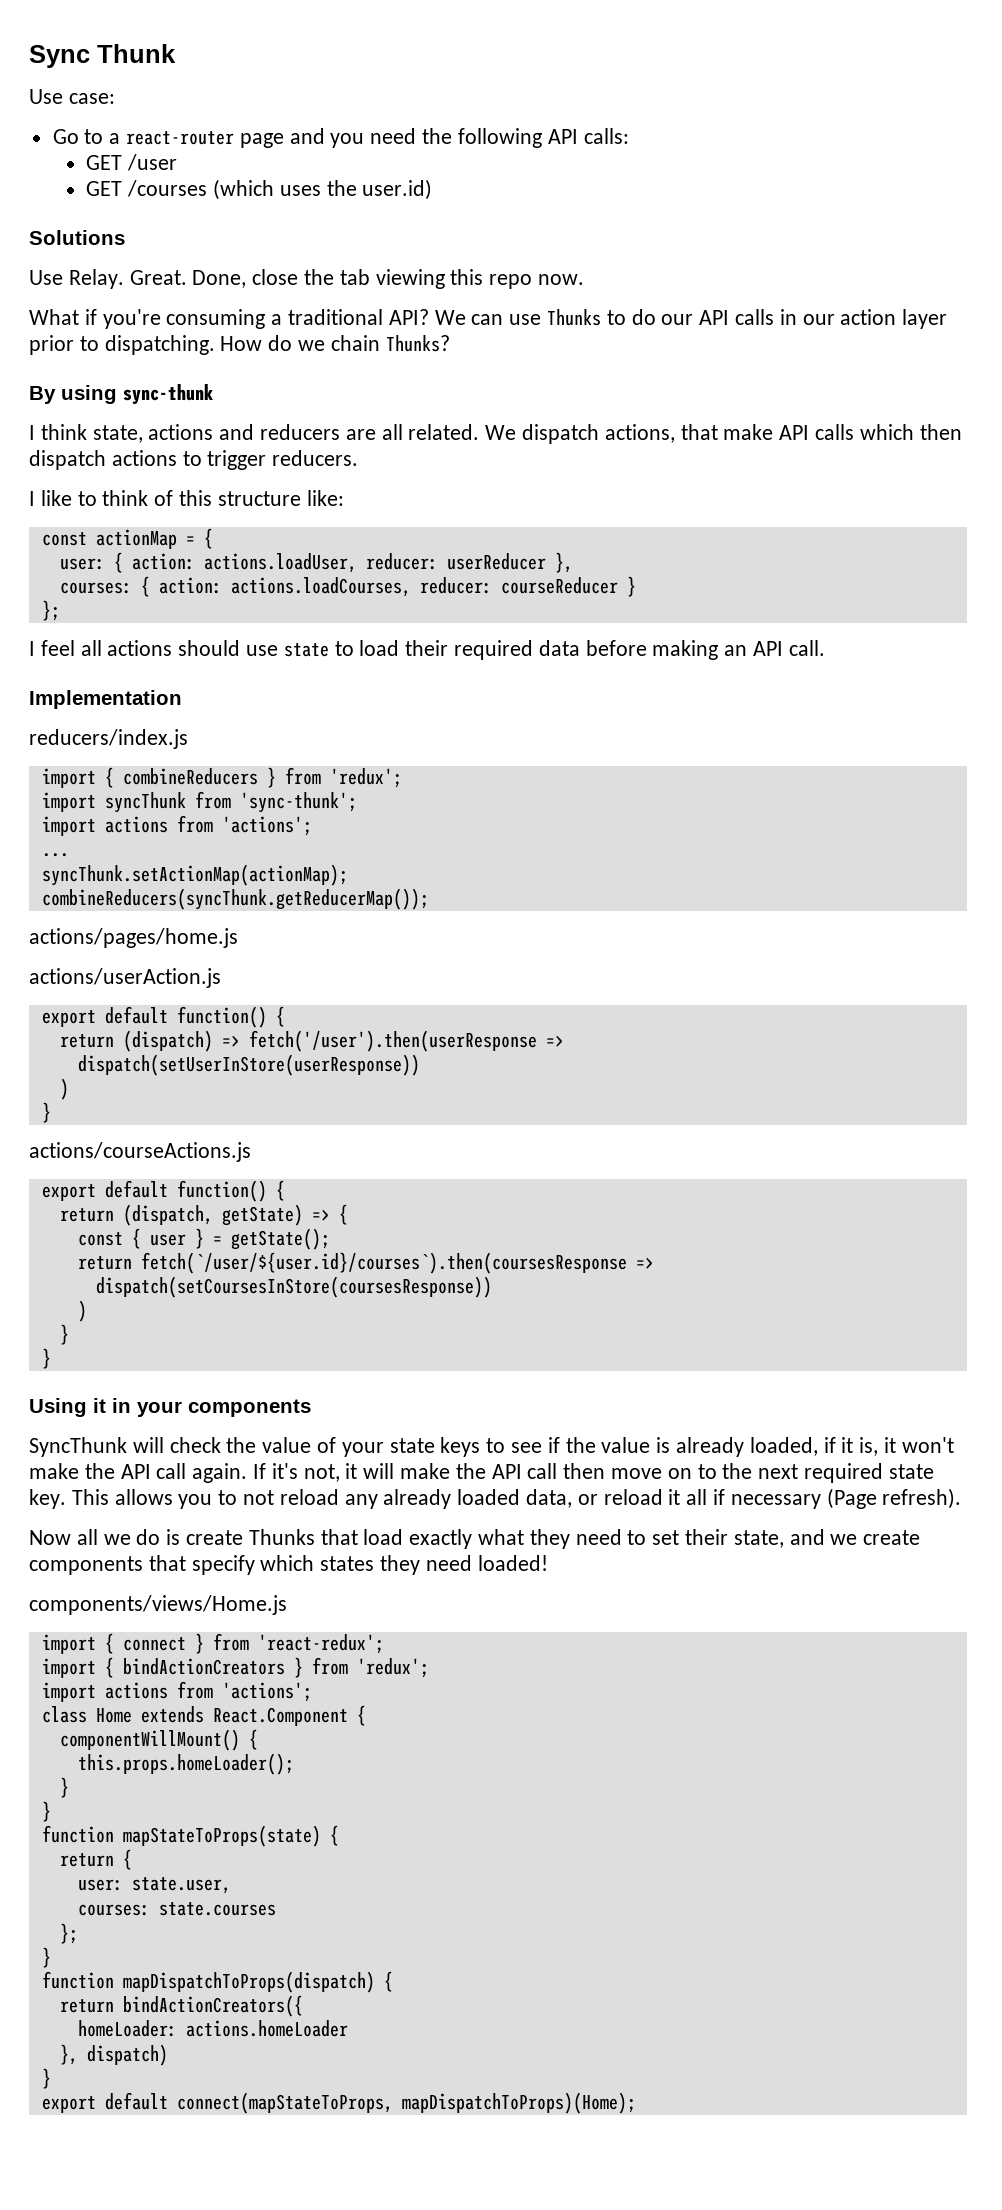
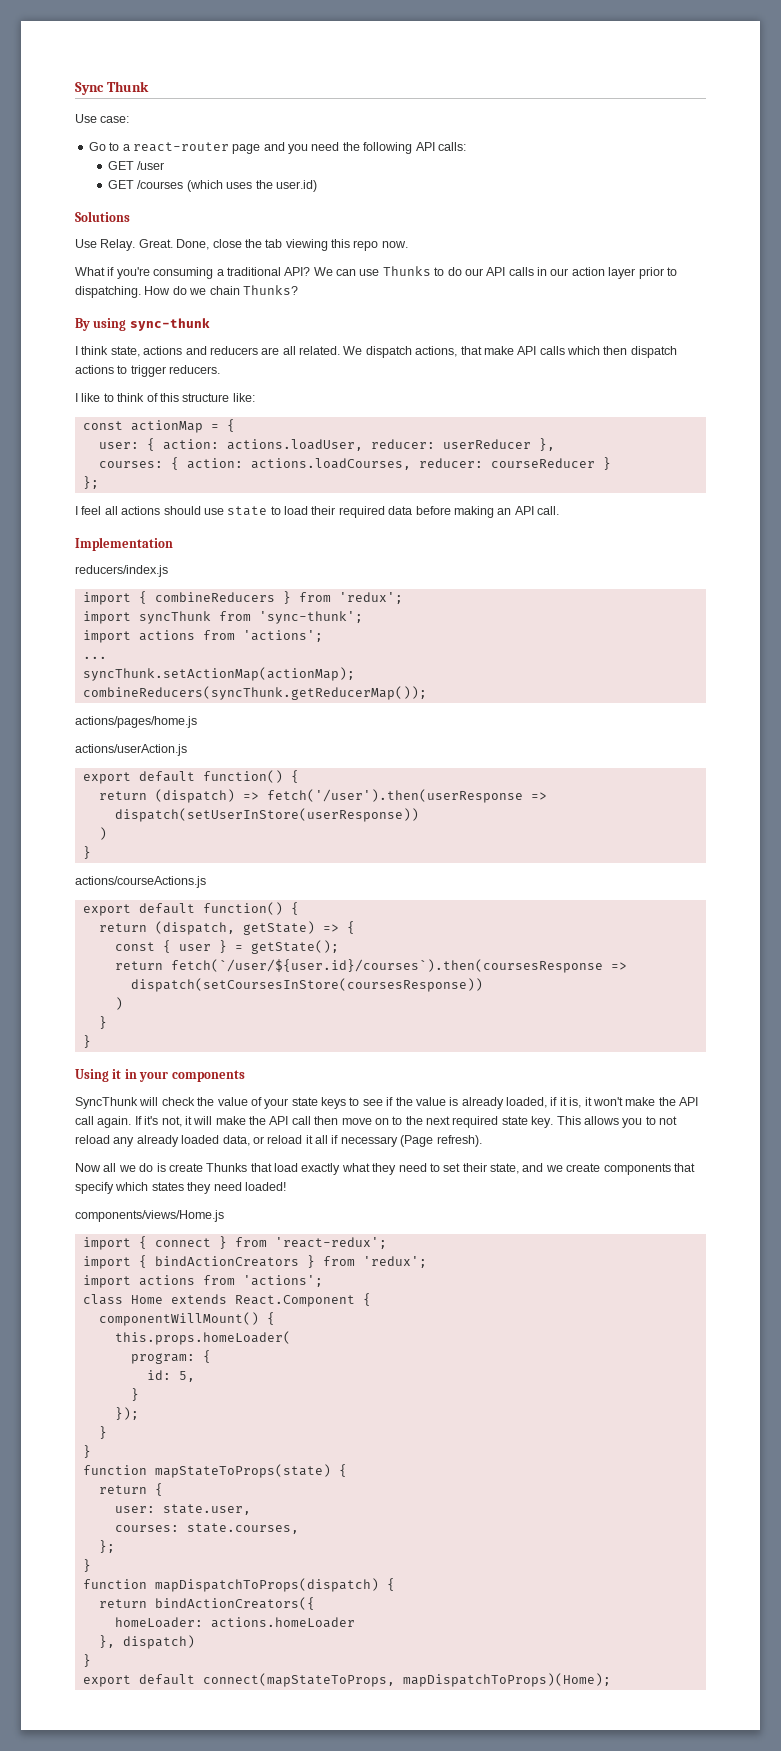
[77,1753,294,1775] this.props.homeLoader(); -> [114,1331,291,1345] [130,1350,211,1364] [146,1370,195,1382] [130,1388,139,1401] [114,1407,139,1420] this.props.homeLoader( // program: { // id: 5, // } // });
[158,1902,276,1916] state.courses -> [186,1523,299,1534] state.courses,

